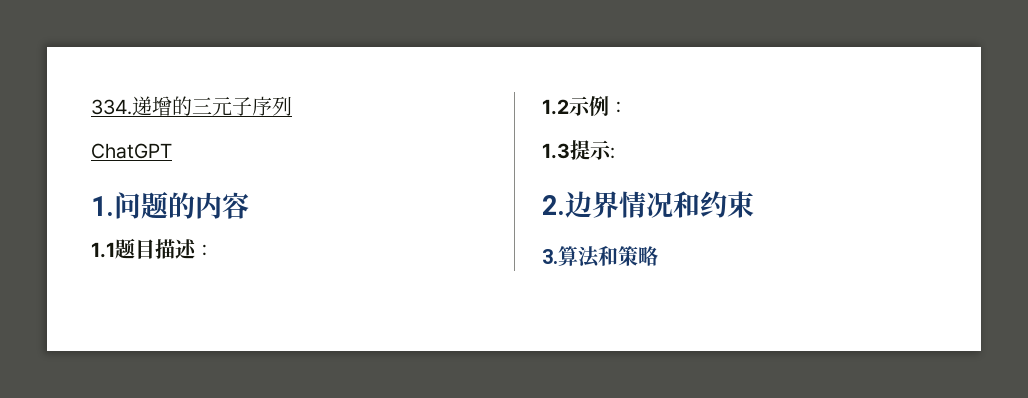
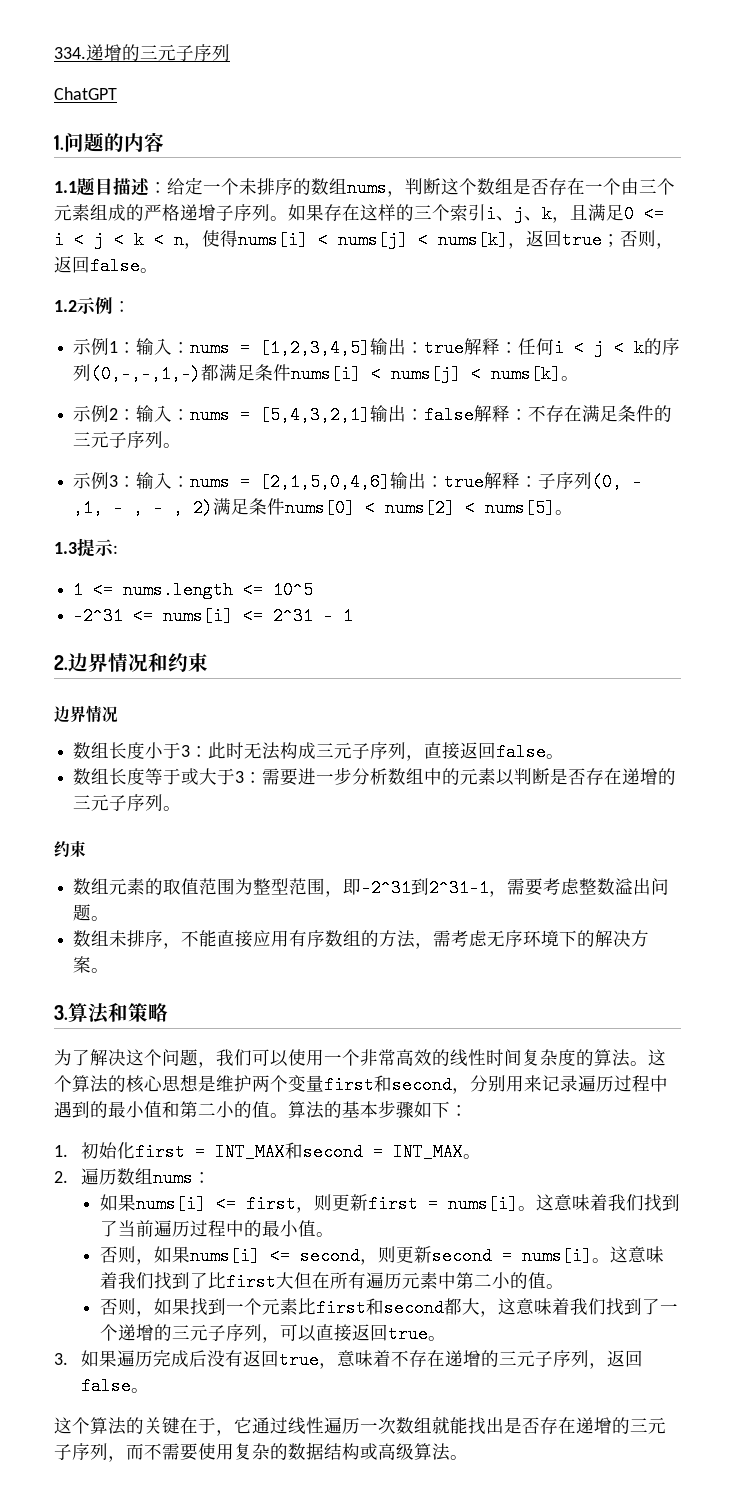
[542,95,628,116] [542,140,615,160] // 1.2示例： // 1.3提示: -> [167,177,675,197] [54,204,664,223] [54,230,674,249] [54,256,158,275] [54,297,131,314] [73,338,681,357] [73,364,580,383] [73,405,673,424] [73,431,182,448] [73,472,643,491] [73,498,574,517] [54,538,118,557] [73,581,314,599] [73,607,354,625] 给定一个未排序的数组nums，判断这个数组是否存在一个由三个元素组成的严格递增子序列。如果存在这样的三个索引i、j、k，且满足0 <= i < j < k < n，使得nums[i] < nums[j] < nums[k]，返回true；否则，返回false。 // 1.2示例： // 示例1：输入：nums = [1,2,3,4,5]输出：true解释：任何i < j < k的序列(0,-,-,1,-)都满足条件nums[i] < nums[j] < nums[k]。 // 示例2：输入：nums = [5,4,3,2,1]输出：false解释：不存在满足条件的三元子序列。 // 示例3：输入：nums = [2,1,5,0,4,6]输出：true解释：子序列(0, - ,1, - , - , 2)满足条件nums[0] < nums[2] < nums[5]。 // 1.3提示: // 1 <= nums.length <= 10^5 // -2^31 <= nums[i] <= 2^31 - 1
[542,246,658,268] 3.算法和策略 -> [54,705,118,723] [73,742,565,761] [73,767,677,786] [73,794,182,811] [54,841,86,857] [73,878,670,897] [73,904,110,921] [73,930,650,949] [73,956,110,973] [54,1003,168,1024] [54,1049,666,1068] [54,1074,668,1094] [54,1100,468,1119] [54,1142,481,1161] [54,1168,211,1187] [99,1194,680,1213] [99,1220,334,1237] [99,1246,664,1265] [99,1272,564,1291] [99,1298,678,1317] [99,1324,446,1343] [54,1349,643,1369] [80,1377,149,1395] [54,1416,666,1436] [54,1442,468,1462] 边界情况 // 数组长度小于3：此时无法构成三元子序列，直接返回false。 // 数组长度等于或大于3：需要进一步分析数组中的元素以判断是否存在递增的三元子序列。 // 约束 // 数组元素的取值范围为整型范围，即-2^31到2^31-1，需要考虑整数溢出问题。 // 数组未排序，不能直接应用有序数组的方法，需考虑无序环境下的解决方案。 // 3.算法和策略 // 为了解决这个问题，我们可以使用一个非常高效的线性时间复杂度的算法。这个算法的核心思想是维护两个变量first和second，分别用来记录遍历过程中遇到的最小值和第二小的值。算法的基本步骤如下： // 1.初始化first = INT_MAX和second = INT_MAX。 // 2.遍历数组nums： // 如果nums[i] <= first，则更新first = nums[i]。这意味着我们找到了当前遍历过程中的最小值。 // 否则，如果nums[i] <= second，则更新second = nums[i]。这意味着我们找到了比first大但在所有遍历元素中第二小的值。 // 否则，如果找到一个元素比first和second都大，这意味着我们找到了一个递增的三元子序列，可以直接返回true。 // 3.如果遍历完成后没有返回true，意味着不存在递增的三元子序列，返回false。 // 这个算法的关键在于，它通过线性遍历一次数组就能找出是否存在递增的三元子序列，而不需要使用复杂的数据结构或高级算法。

